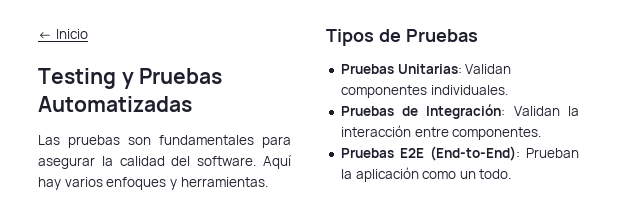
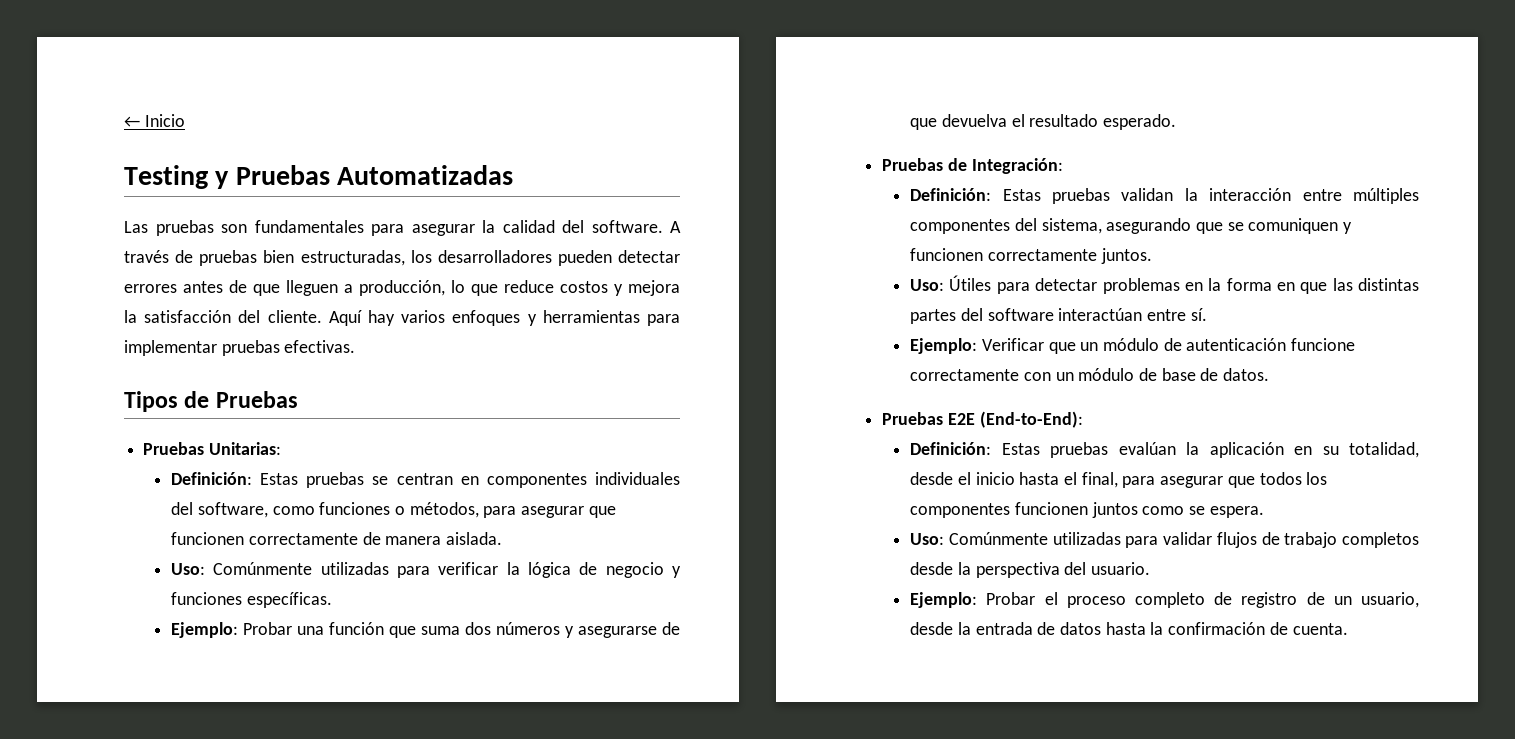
(257, 161) none -> [670,221,681,233] [124,250,680,266] [124,280,680,296] [124,310,322,323] A través de pruebas bien estructuradas, los desarrolladores pueden detectar errores antes de que lleguen a producción, lo que reduce costos y mejora la satisfacción del cliente.
[180,177,268,187] herramientas. -> [542,310,680,326] [124,340,356,356] herramientas para implementar pruebas efectivas.
[465,64,512,74] [340,85,508,98] [340,104,579,119] [340,125,542,140] [340,146,579,161] [340,167,512,182] Validan componentes individuales. // Pruebas de Integración: Validan la interacción entre componentes. // Pruebas E2E (End-to-End): Prueban la aplicación como un todo. -> [171,472,680,488] [171,502,616,518] [171,532,503,545] [171,562,681,578] [171,592,332,608] [171,622,681,638] [910,114,1177,130] [882,158,1063,174] [910,188,1419,204] [910,218,1353,234] [910,248,1152,264] [910,275,1419,294] [910,308,1207,324] [910,338,1356,354] [910,368,1270,381] [882,411,1083,428] [910,442,1419,458] [910,472,1328,488] [910,502,1264,518] [910,532,1419,548] [910,562,1151,578] [910,592,1419,608] [910,622,1348,635] // Definición: Estas pruebas se centran en componentes individuales del software, como funciones o métodos, para asegurar que funcionen correctamente de manera aislada. // Uso: Comúnmente utilizadas para verificar la lógica de negocio y funciones específicas. // Ejemplo: Probar una función que suma dos números y asegurarse de que devuelva el resultado esperado. // Pruebas de Integración: // Definición: Estas pruebas validan la interacción entre múltiples componentes del sistema, asegurando que se comuniquen y funcionen correctamente juntos. // Uso: Útiles para detectar problemas en la forma en que las distintas partes del software interactúan entre sí. // Ejemplo: Verificar que un módulo de autenticación funcione correctamente con un módulo de base de datos. // Pruebas E2E (End-to-End): // Definición: Estas pruebas evalúan la aplicación en su totalidad, desde el inicio hasta el final, para asegurar que todos los componentes funcionen juntos como se espera. // Uso: Comúnmente utilizadas para validar flujos de trabajo completos desde la perspectiva del usuario. // Ejemplo: Probar el proceso completo de registro de un usuario, desde la entrada de datos hasta la confirmación de cuenta.

